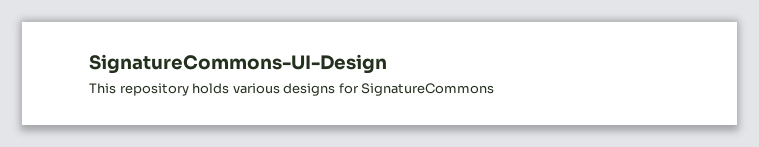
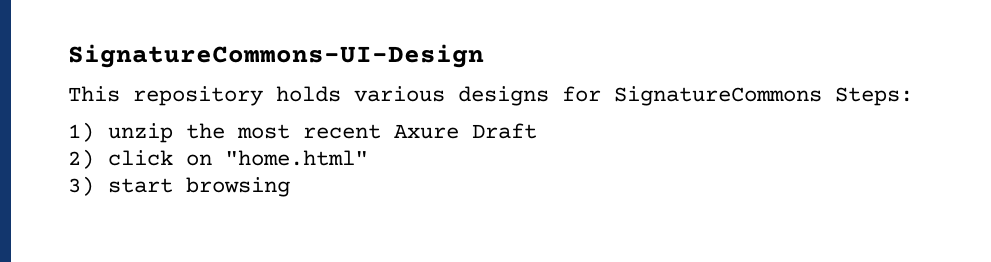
(495, 89) none -> [835,87,913,106] [68,122,537,143] [68,149,368,169] [68,176,290,197] Steps: // 1) unzip the most recent Axure Draft // 2) click on "home.html" // 3) start browsing

